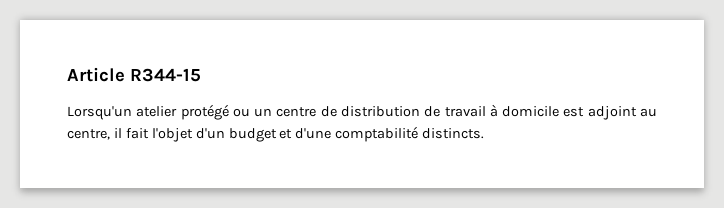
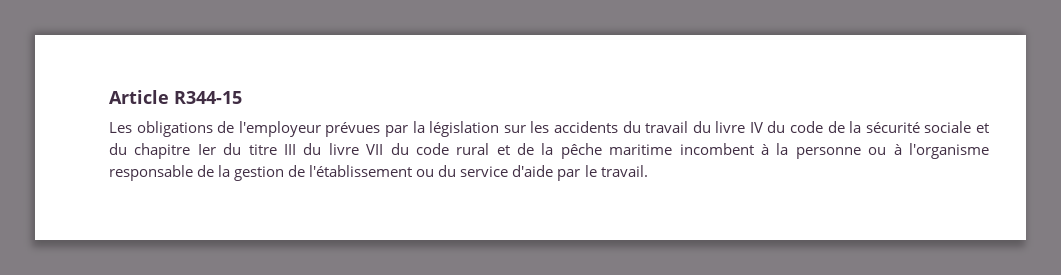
[67,104,657,120] [67,126,485,142] Lorsqu'un atelier protégé ou un centre de distribution de travail à domicile est adjoint au centre, il fait l'objet d'un budget et d'une comptabilité distincts. -> [109,121,990,137] [109,143,990,159] [109,165,648,181] Les obligations de l'employeur prévues par la législation sur les accidents du travail du livre IV du code de la sécurité sociale et du chapitre Ier du titre III du livre VII du code rural et de la pêche maritime incombent à la personne ou à l'organisme responsable de la gestion de l'établissement ou du service d'aide par le travail.

